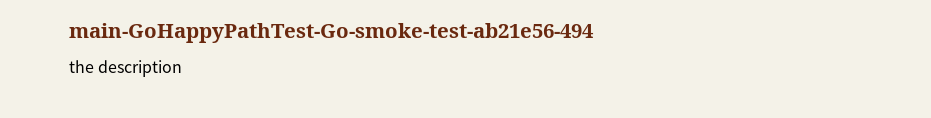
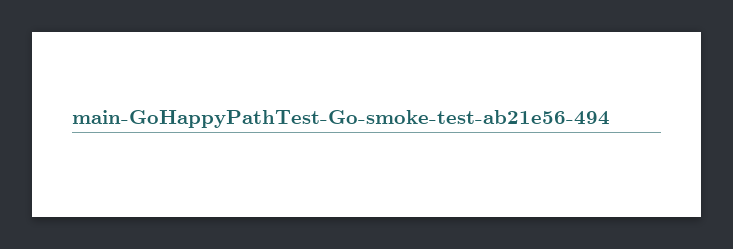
[69,60,183,77] // the description -> (610, 119) none

